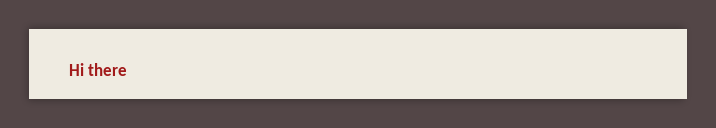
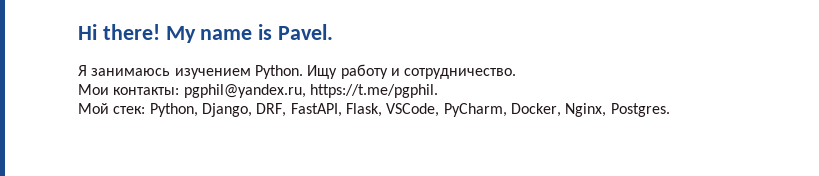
[88,63,128,76] there -> [102,24,334,43] [78,64,517,79] [78,84,438,98] [78,103,670,117] there! My name is Pavel. // Я занимаюсь изучением Python. Ищу работу и сотрудничество. // Мои контакты: pgphil@yandex.ru, https://t.me/pgphil. // Мой стек: Python, Django, DRF, FastAPI, Flask, VSCode, PyCharm, Docker, Nginx, Postgres.

